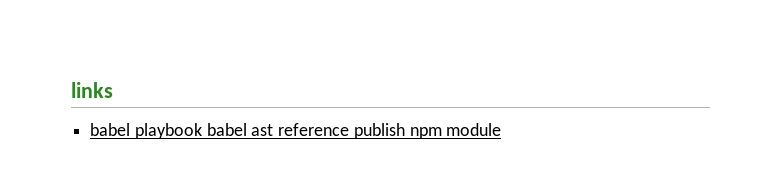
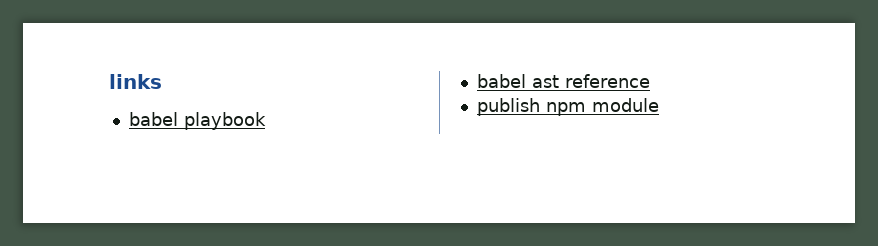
(202, 131) none -> (266, 121) //
(350, 129) none -> (650, 81) //

